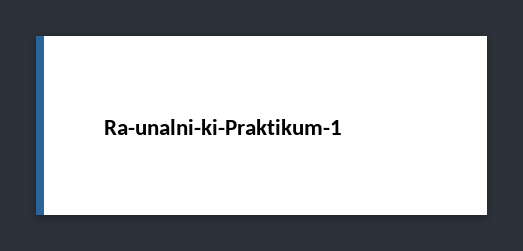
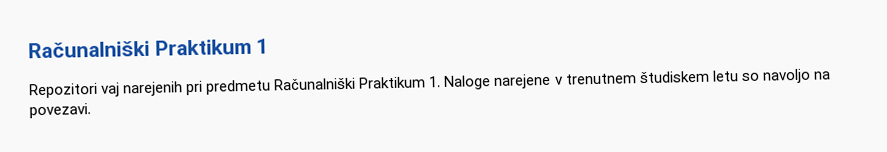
[104,119,342,135] Ra-unalni-ki-Praktikum-1 -> [28,38,270,59] [29,68,831,99] [29,103,91,119] Računalniški Praktikum 1 // Repozitori vaj narejenih pri predmetu Računalniški Praktikum 1. Naloge narejene v trenutnem študiskem letu so navoljo na povezavi.

